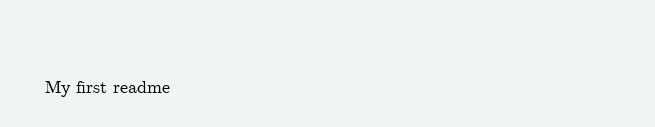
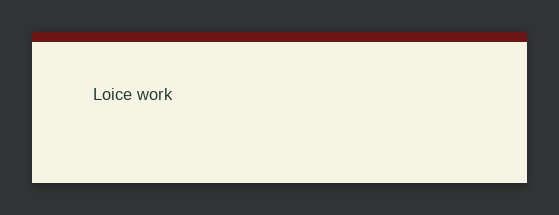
[45,80,170,97] My first readme -> [93,88,173,100] Loice work

